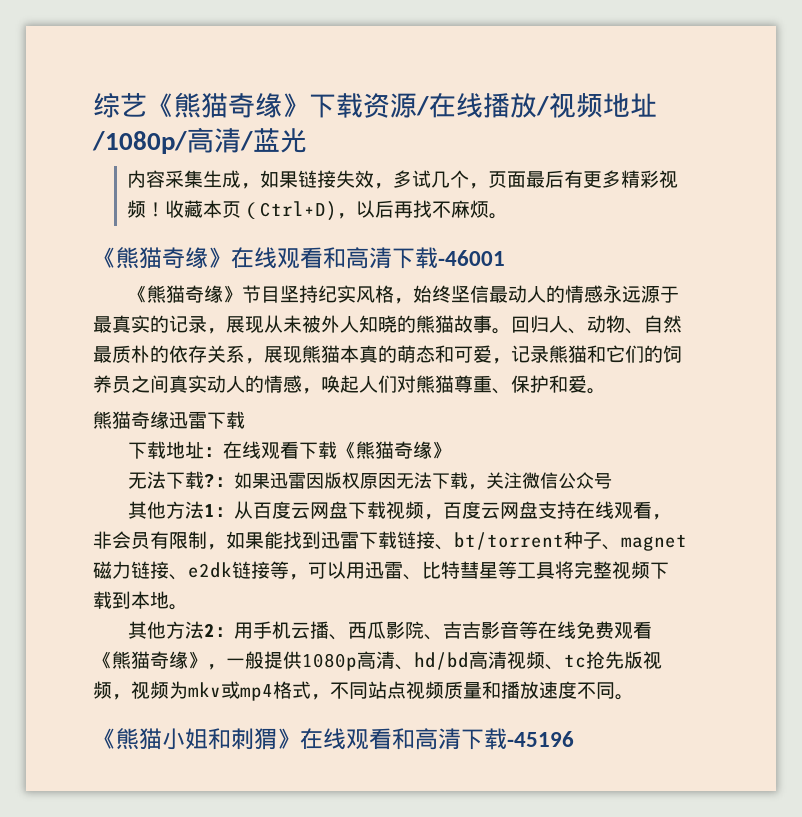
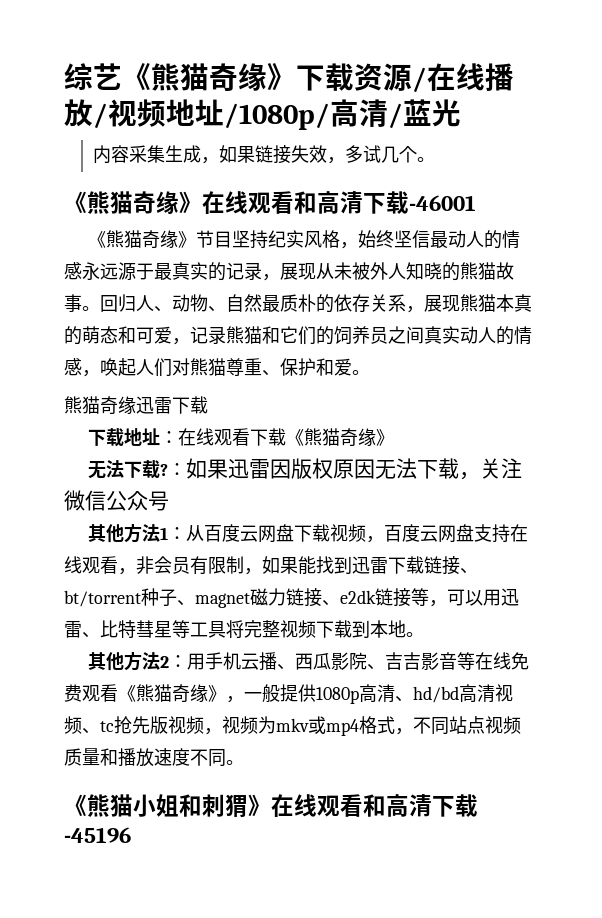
[469,170,679,189] [127,200,490,221] ，页面最后有更多精彩视频！收藏本页（Ctrl+D)，以后再找不麻烦 -> (418, 154) none

